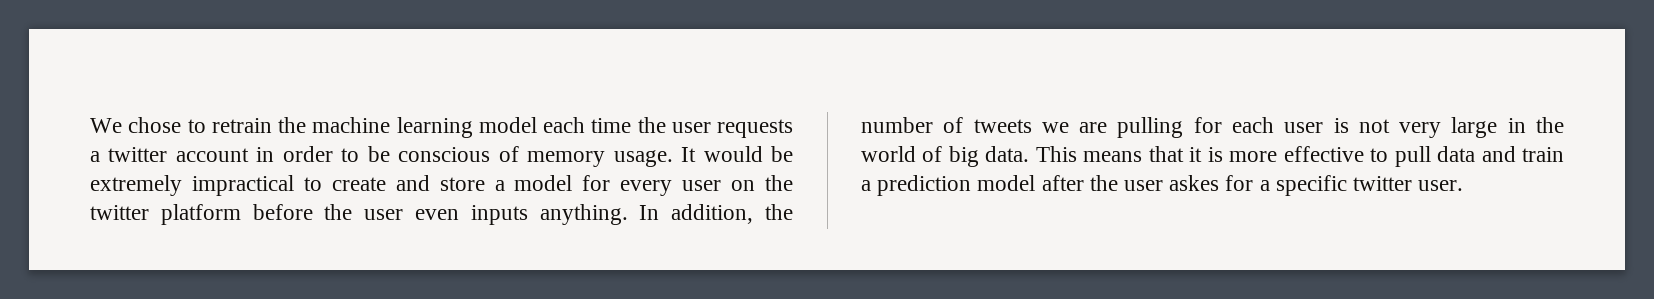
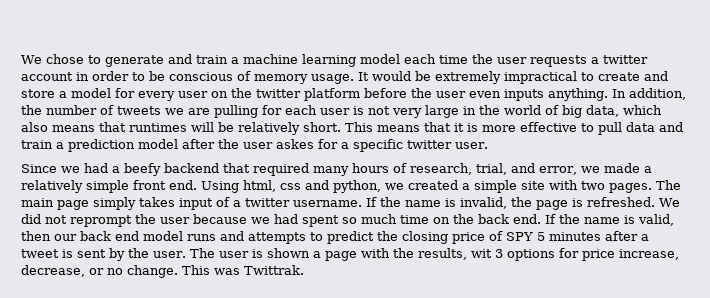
[211,117,306,133] retrain the -> [104,54,239,67] generate and train a
[985,146,1030,162] data. -> [586,105,662,117] [21,122,341,135] data, which also means that runtimes will be relatively short.
(1464, 185) none -> [21,163,652,176] [21,180,681,193] [21,197,680,210] [21,214,674,227] [21,231,649,244] [21,248,679,261] [21,265,304,278] // Since we had a beefy backend that required many hours of research, trial, and error, we made a relatively simple front end. Using html, css and python, we created a simple site with two pages. The main page simply takes input of a twitter username. If the name is invalid, the page is refreshed. We did not reprompt the user because we had spent so much time on the back end. If the name is valid, then our back end model runs and attempts to predict the closing price of SPY 5 minutes after a tweet is sent by the user. The user is shown a page with the results, wit 3 options for price increase, decrease, or no change. This was Twittrak.

